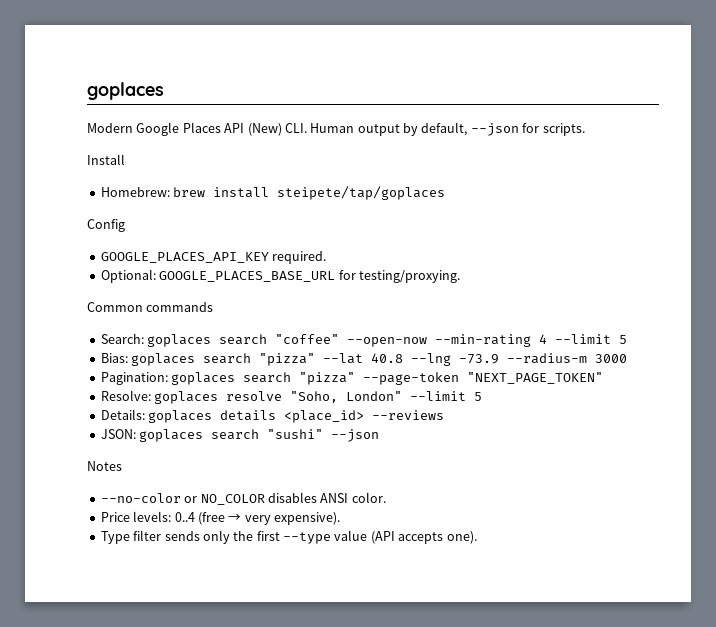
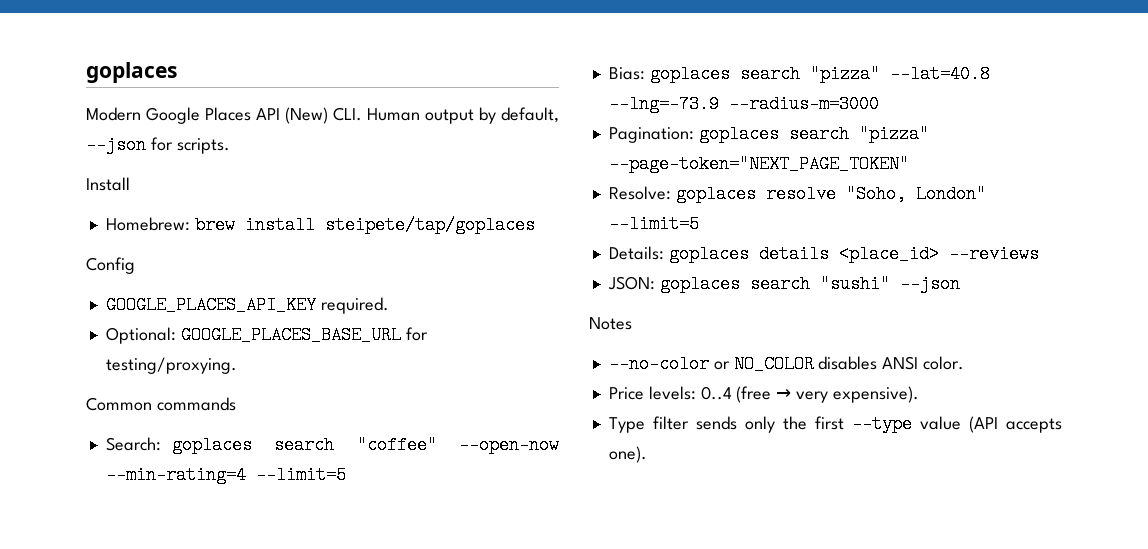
[435,334,628,347] --min-rating 4 --limit 5 -> [105,466,346,484] --min-rating=4 --limit=5
[323,353,628,366] --lat 40.8 --lng -73.9 --radius-m 3000 -> [889,65,990,83] [608,95,879,113] --lat=40.8 --lng=-73.9 --radius-m=3000
[363,372,604,385] --page-token "NEXT_PAGE_TOKEN" -> [608,155,909,173] --page-token="NEXT_PAGE_TOKEN"
[410,391,483,401] --limit 5 -> [608,215,699,233] --limit=5

